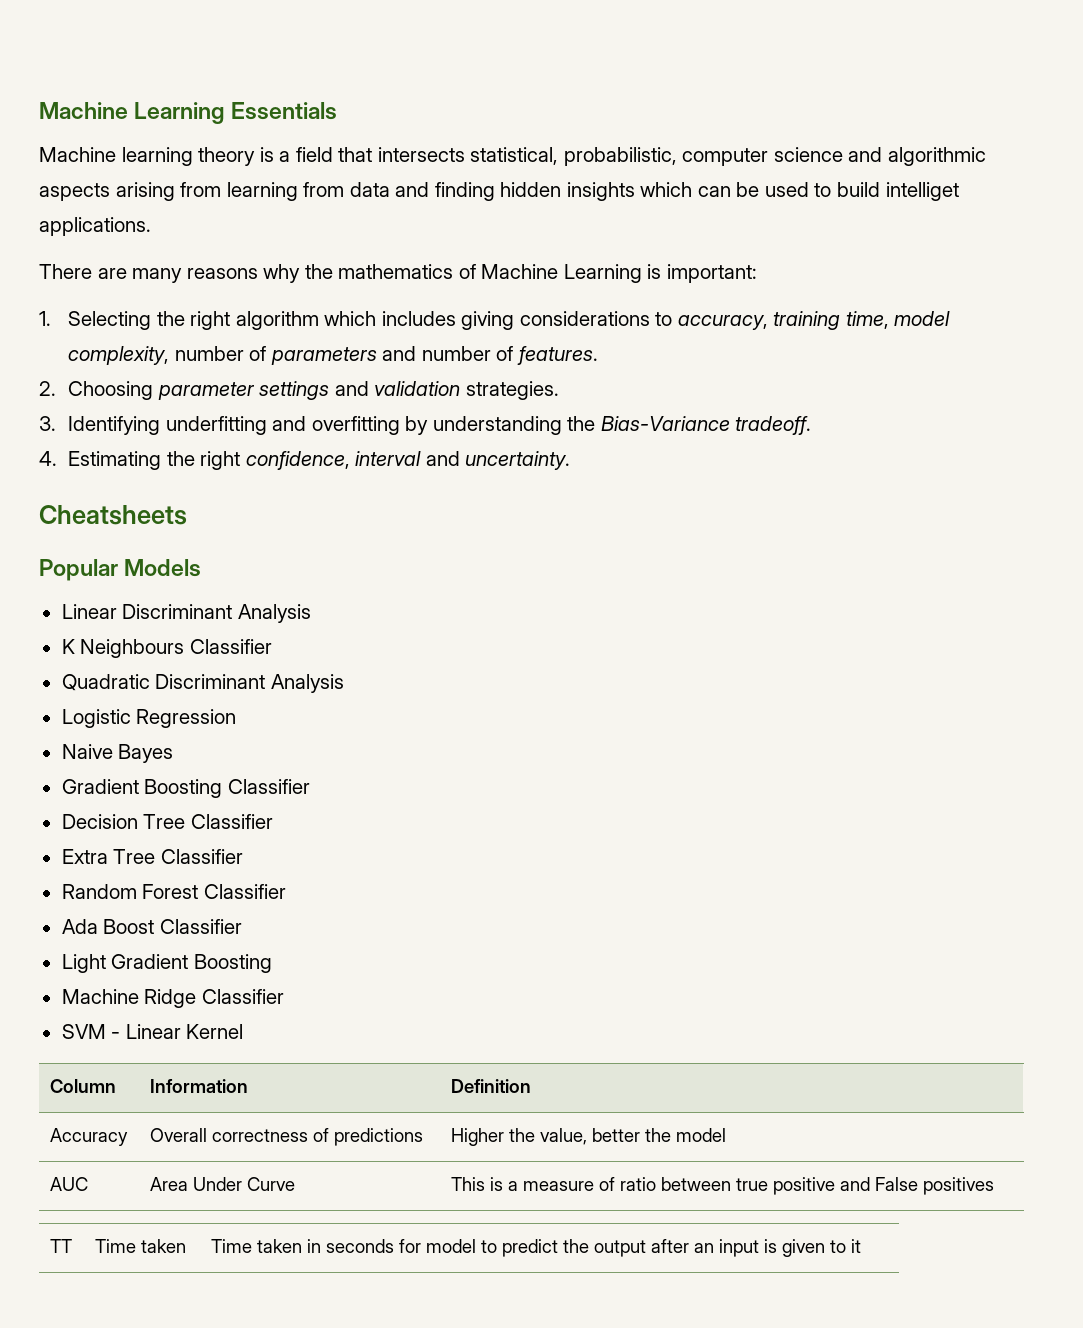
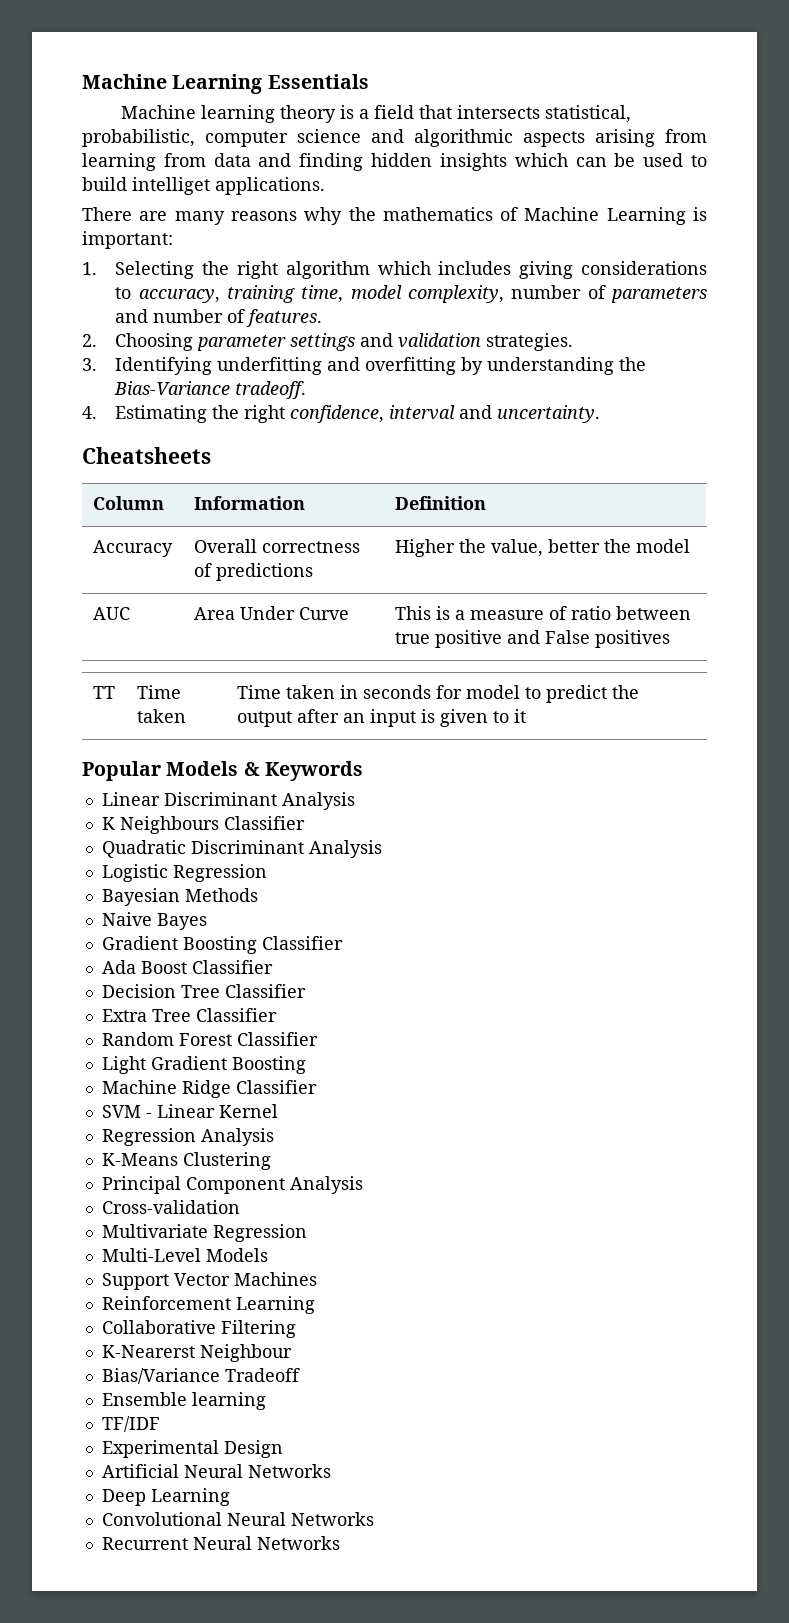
[39,559,202,581] [61,604,311,623] [61,639,272,658] [61,674,344,693] [61,709,237,728] [61,744,174,763] [61,779,310,798] [61,814,273,829] [61,849,243,864] [61,884,286,899] [61,919,242,934] [61,954,272,973] [61,989,284,1008] [61,1024,244,1039] // Popular Models // Linear Discriminant Analysis // K Neighbours Classifier // Quadratic Discriminant Analysis // Logistic Regression // Naive Bayes // Gradient Boosting Classifier // Decision Tree Classifier // Extra Tree Classifier // Random Forest Classifier // Ada Boost Classifier // Light Gradient Boosting // Machine Ridge Classifier // SVM - Linear Kernel -> (211, 455) none
(862, 1246) none -> [82,761,363,781] [101,792,355,810] [101,816,305,834] [101,840,382,858] [101,864,267,882] [101,888,258,906] [101,912,207,930] [101,936,343,954] [101,960,273,974] [101,984,306,998] [101,1008,277,1022] [101,1032,318,1046] [101,1056,306,1074] [101,1080,317,1098] [101,1104,278,1118] [101,1128,274,1146] [101,1152,271,1170] [101,1176,363,1194] [101,1200,240,1214] [101,1224,307,1242] [101,1248,268,1262] [101,1272,317,1290] [101,1296,315,1314] [101,1320,296,1338] [101,1344,292,1362] [101,1368,300,1384] [101,1392,266,1410] [101,1416,160,1432] [101,1440,283,1458] [101,1464,331,1478] [101,1488,230,1506] [101,1512,374,1526] [101,1536,340,1550] // Popular Models & Keywords // Linear Discriminant Analysis // K Neighbours Classifier // Quadratic Discriminant Analysis // Logistic Regression // Bayesian Methods // Naive Bayes // Gradient Boosting Classifier // Ada Boost Classifier // Decision Tree Classifier // Extra Tree Classifier // Random Forest Classifier // Light Gradient Boosting // Machine Ridge Classifier // SVM - Linear Kernel // Regression Analysis // K-Means Clustering // Principal Component Analysis // Cross-validation // Multivariate Regression // Multi-Level Models // Support Vector Machines // Reinforcement Learning // Collaborative Filtering // K-Nearerst Neighbour // Bias/Variance Tradeoff // Ensemble learning // TF/IDF // Experimental Design // Artificial Neural Networks // Deep Learning // Convolutional Neural Networks // Recurrent Neural Networks

